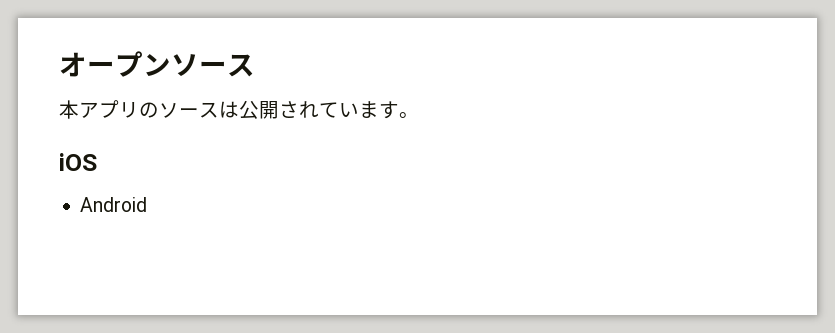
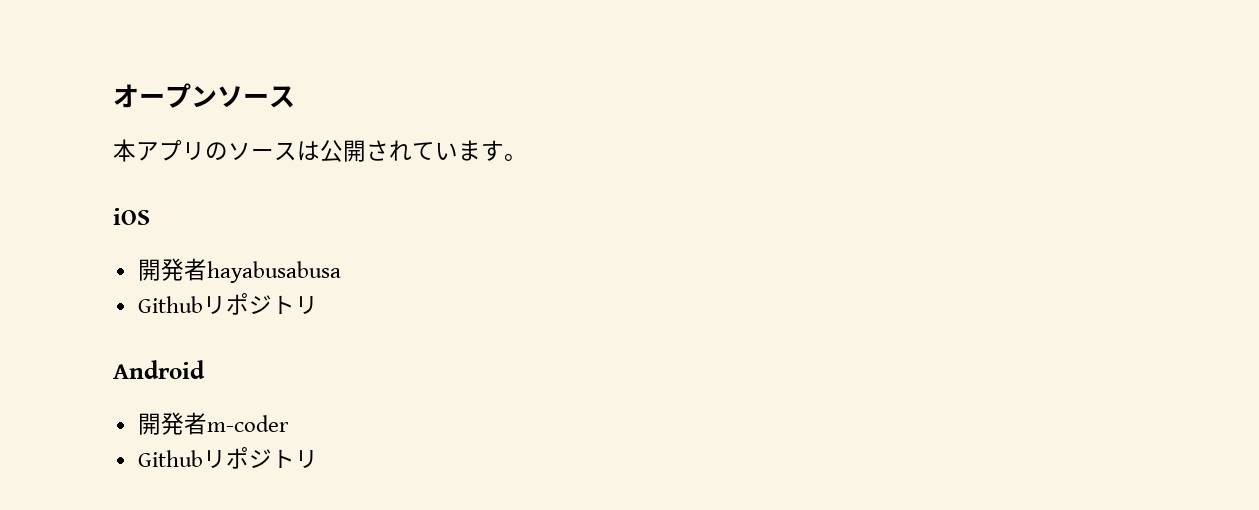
[80,197,148,212] Android -> [137,258,341,283] [137,293,318,315] [113,360,205,379] [137,412,289,435] [137,447,318,469] 開発者hayabusabusa // Githubリポジトリ // Android // 開発者m-coder // Githubリポジトリ

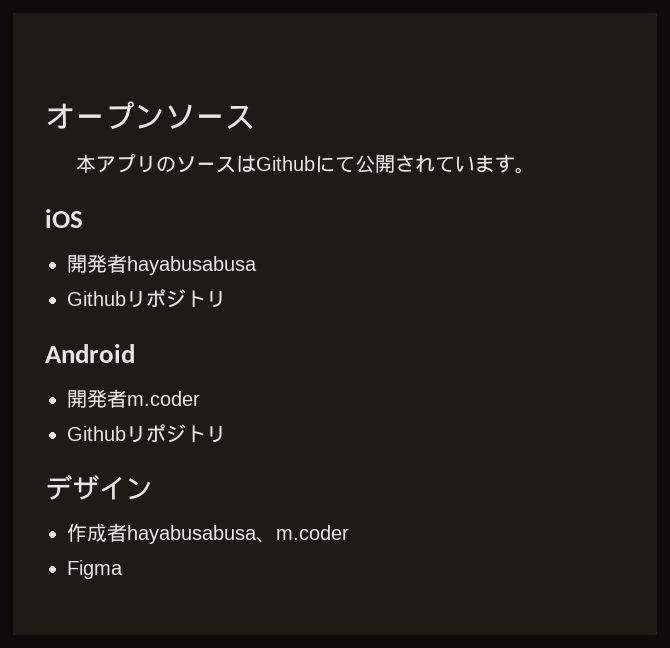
(320, 151) none -> [256,156,356,173] Githubにて
[206,415,289,432] [137,447,318,469] m-coder // Githubリポジトリ -> [127,391,200,406] [67,424,226,443] [45,474,153,500] [67,523,349,544] [67,560,123,579] m.coder // Githubリポジトリ // デザイン // 作成者hayabusabusa、m.coder // Figma

